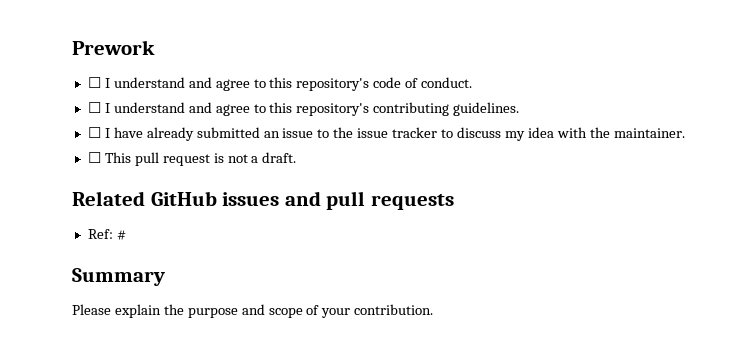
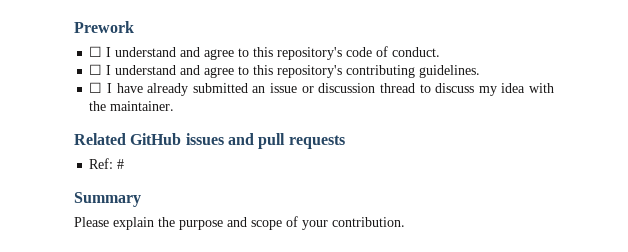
[317,127,438,138] to the issue tracker -> [301,83,415,93] or discussion thread
[87,152,297,166] // ☐ This pull request is not a draft. -> (175, 106) none

